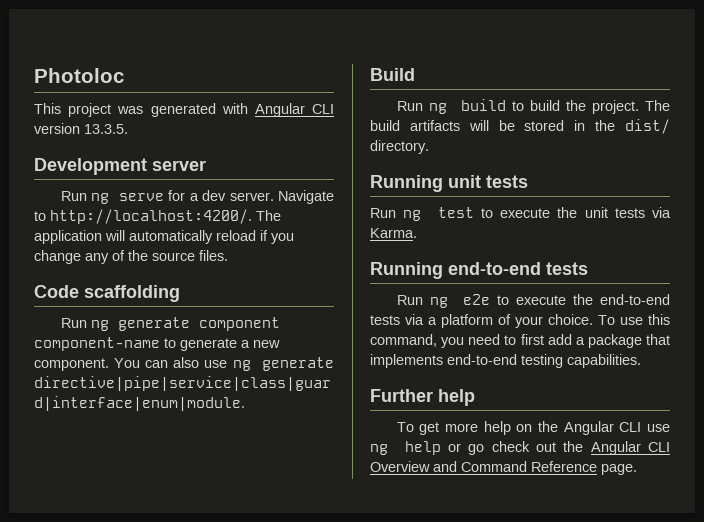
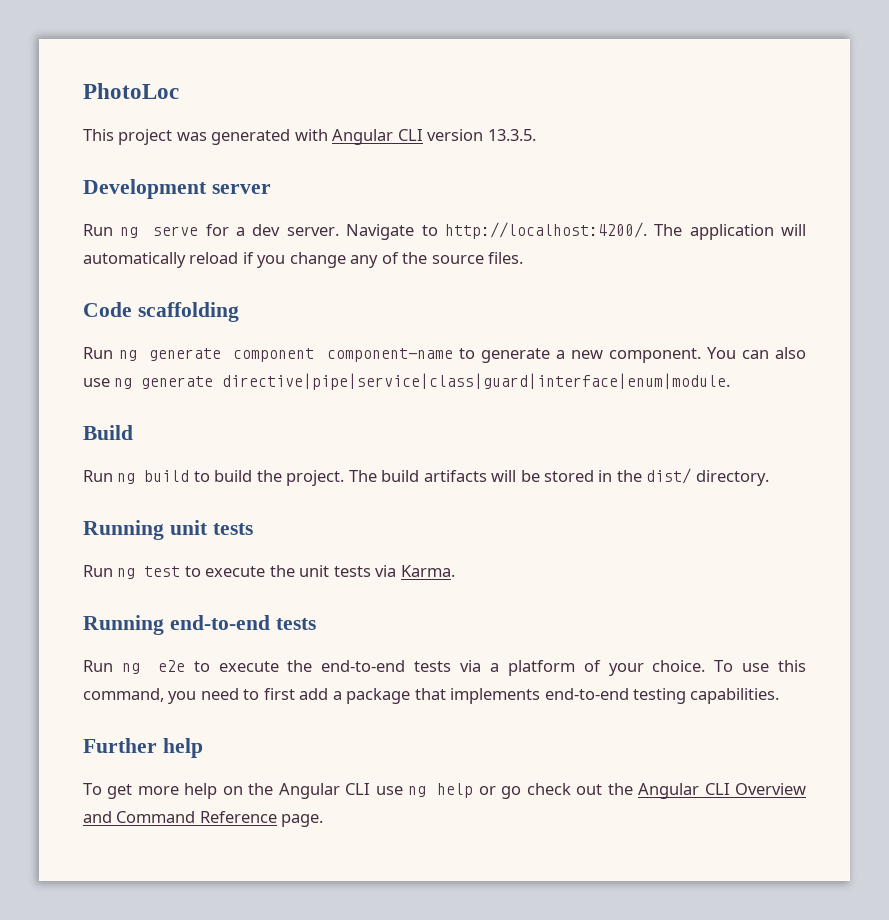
[34,68,124,83] Photoloc -> [83,83,179,99] PhotoLoc

